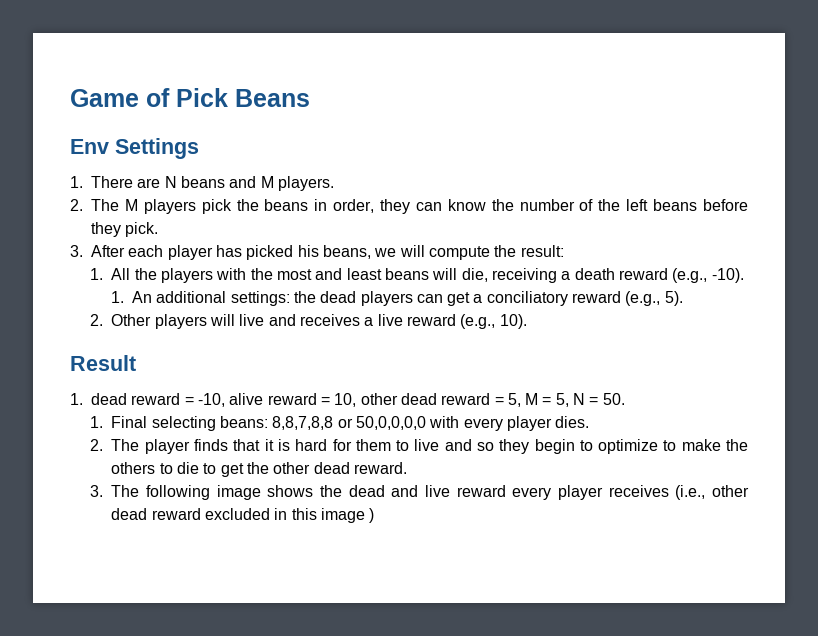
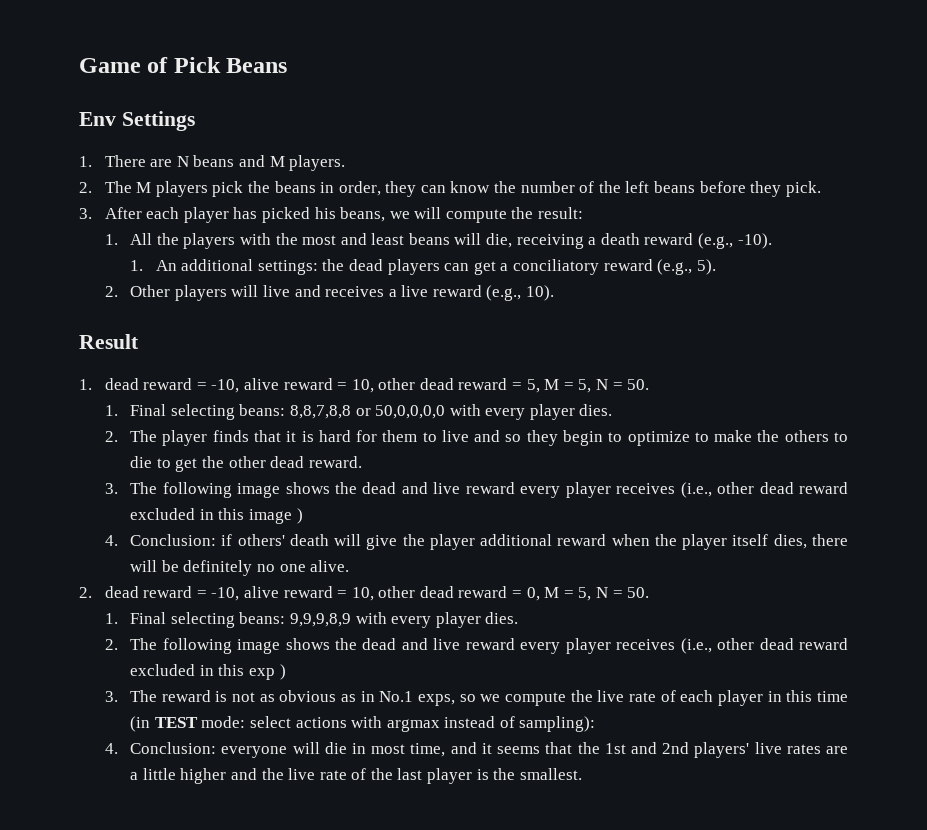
(375, 515) none -> [104,534,849,550] [130,560,350,576] [79,586,650,601] [104,612,519,628] [104,638,848,654] [130,664,286,680] [104,690,848,706] [130,716,596,732] [104,742,848,758] [130,768,582,784] // 4. Conclusion: if others' death will give the player additional reward when the player itself dies, there will be definitely no one alive. // 2. dead reward = -10, alive reward = 10, other dead reward = 0, M = 5, N = 50. // 1. Final selecting beans: 9,9,9,8,9 with every player dies. // 2. The following image shows the dead and live reward every player receives (i.e., other dead reward excluded in this exp ) // 3. The reward is not as obvious as in No.1 exps, so we compute the live rate of each player in this time (in TEST mode: select actions with argmax instead of sampling): // 4. Conclusion: everyone will die in most time, and it seems that the 1st and 2nd players' live rates are a little higher and the live rate of the last player is the smallest.

